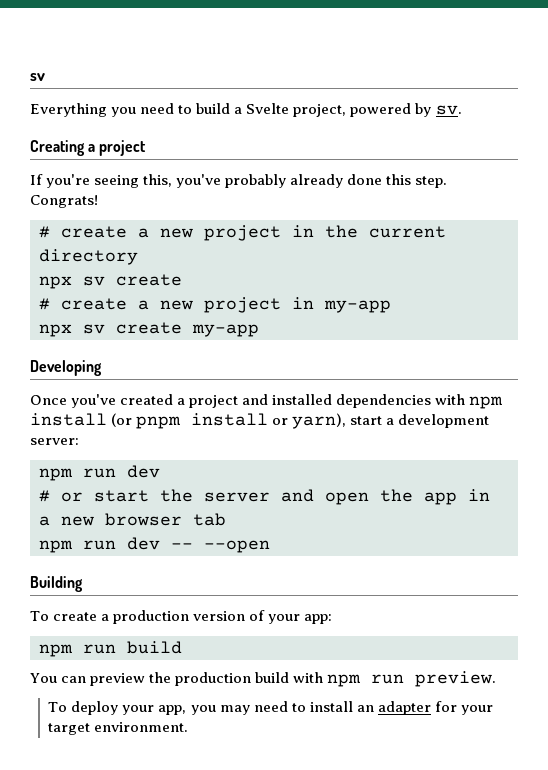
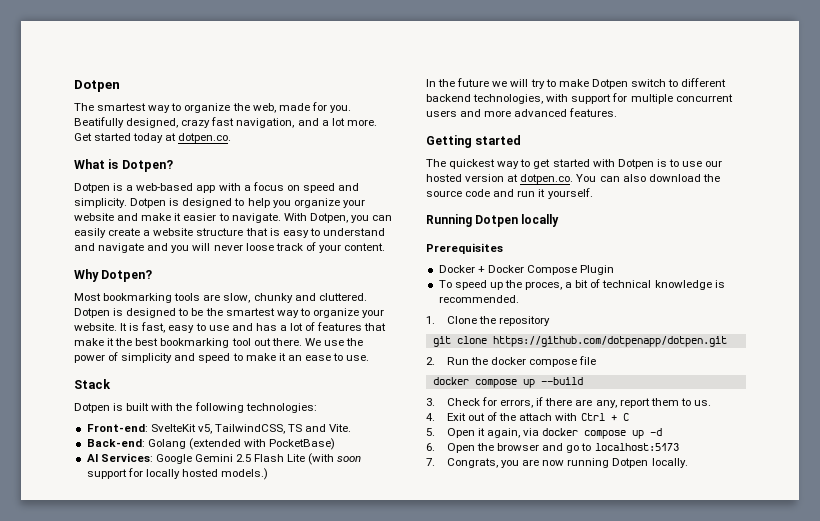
[30,73,45,81] [30,103,462,117] [30,140,147,156] [30,174,448,188] [30,195,98,208] [39,225,446,241] [39,249,138,265] [39,274,182,289] [39,297,391,313] [39,322,259,337] [30,360,102,376] [30,394,504,409] [30,413,490,429] [30,438,79,445] [39,465,160,481] [39,489,490,505] [39,513,226,526] [39,537,270,553] [30,576,83,592] [30,610,333,624] [39,641,182,657] [30,671,497,687] [48,701,493,715] [48,722,189,735] sv // Everything you need to build a Svelte project, powered by sv. // Creating a project // If you're seeing this, you've probably already done this step. Congrats! // # create a new project in the current directory // npx sv create // # create a new project in my-app // npx sv create my-app // Developing // Once you've created a project and installed dependencies with npm install (or pnpm install or yarn), start a development server: // npm run dev // # or start the server and open the app in a new browser tab // npm run dev -- --open // Building // To create a production version of your app: // npm run build // You can preview the production build with npm run preview. // To deploy your app, you may need to install an adapter for your target environment. -> [74,80,120,92] [74,102,351,113] [74,117,377,128] [74,133,232,143] [74,159,173,172] [74,182,360,193] [74,198,365,208] [74,213,393,223] [74,228,385,238] [74,242,386,253] [74,269,153,282] [74,293,367,303] [74,308,385,318] [74,322,387,333] [74,338,364,348] [74,352,370,363] [74,379,111,389] [74,402,317,413] [86,424,352,434] [86,438,336,450] [86,453,362,465] [86,468,269,480] [426,78,727,89] [426,93,733,104] [426,108,618,117] [426,135,522,148] [426,159,723,169] [426,174,720,184] [426,188,593,199] [426,214,560,227] [426,243,503,254] [438,265,615,275] [438,279,725,290] [438,295,519,303] [426,316,551,326] [432,336,727,347] [426,356,597,367] [432,377,583,388] [426,397,711,408] [426,412,629,421] [426,428,663,439] [426,443,679,453] [426,458,688,468] Dotpen // The smartest way to organize the web, made for you. Beatifully designed, crazy fast navigation, and a lot more. Get started today at dotpen.co. // What is Dotpen? // Dotpen is a web-based app with a focus on speed and simplicity. Dotpen is designed to help you organize your website and make it easier to navigate. With Dotpen, you can easily create a website structure that is easy to understand and navigate and you will never loose track of your content. // Why Dotpen? // Most bookmarking tools are slow, chunky and cluttered. Dotpen is designed to be the smartest way to organize your website. It is fast, easy to use and has a lot of features that make it the best bookmarking tool out there. We use the power of simplicity and speed to make it an ease to use. // Stack // Dotpen is built with the following technologies: // Front-end: SvelteKit v5, TailwindCSS, TS and Vite. // Back-end: Golang (extended with PocketBase) // AI Services: Google Gemini 2.5 Flash Lite (with soon support for locally hosted models.) // In the future we will try to make Dotpen switch to different backend technologies, with support for multiple concurrent users and more advanced features. // Getting started // The quickest way to get started with Dotpen is to use our hosted version at dotpen.co. You can also download the source code and run it yourself. // Running Dotpen locally // Prerequisites // Docker + Docker Compose Plugin // To speed up the proces, a bit of technical knowledge is recommended. // 1. Clone the repository // git clone https://github.com/dotpenapp/dotpen.git // 2. Run the docker compose file // docker compose up --build // 3. Check for errors, if there are any, report them to us. // 4. Exit out of the attach with Ctrl + C // 5. Open it again, via docker compose up -d // 6. Open the browser and go to localhost:5173 // 7. Congrats, you are now running Dotpen locally.

